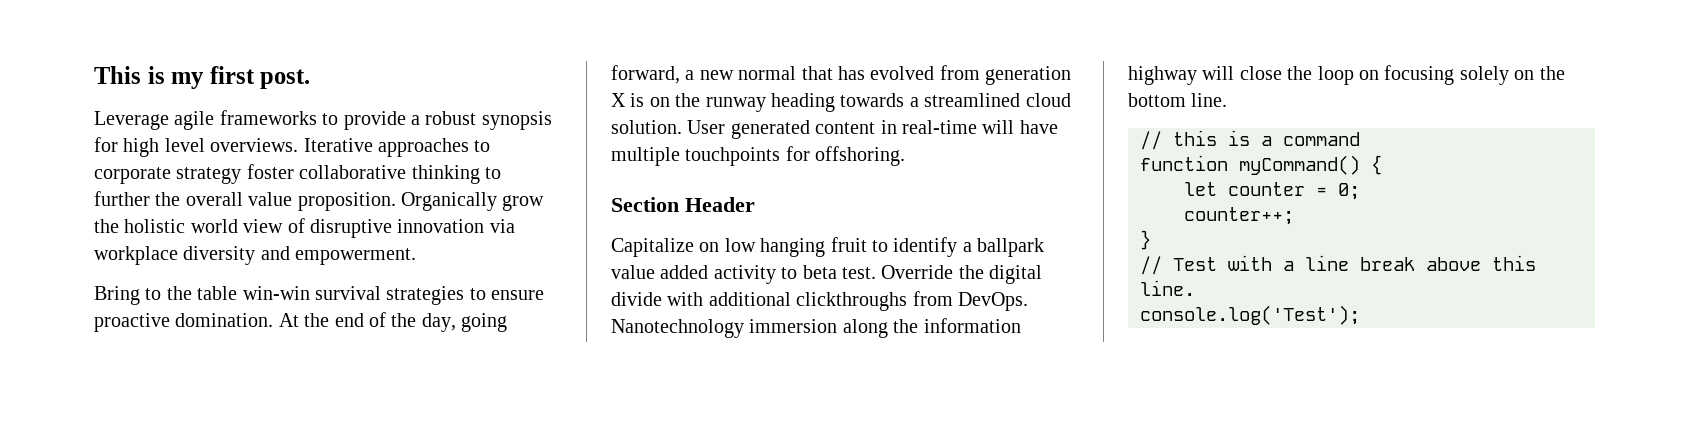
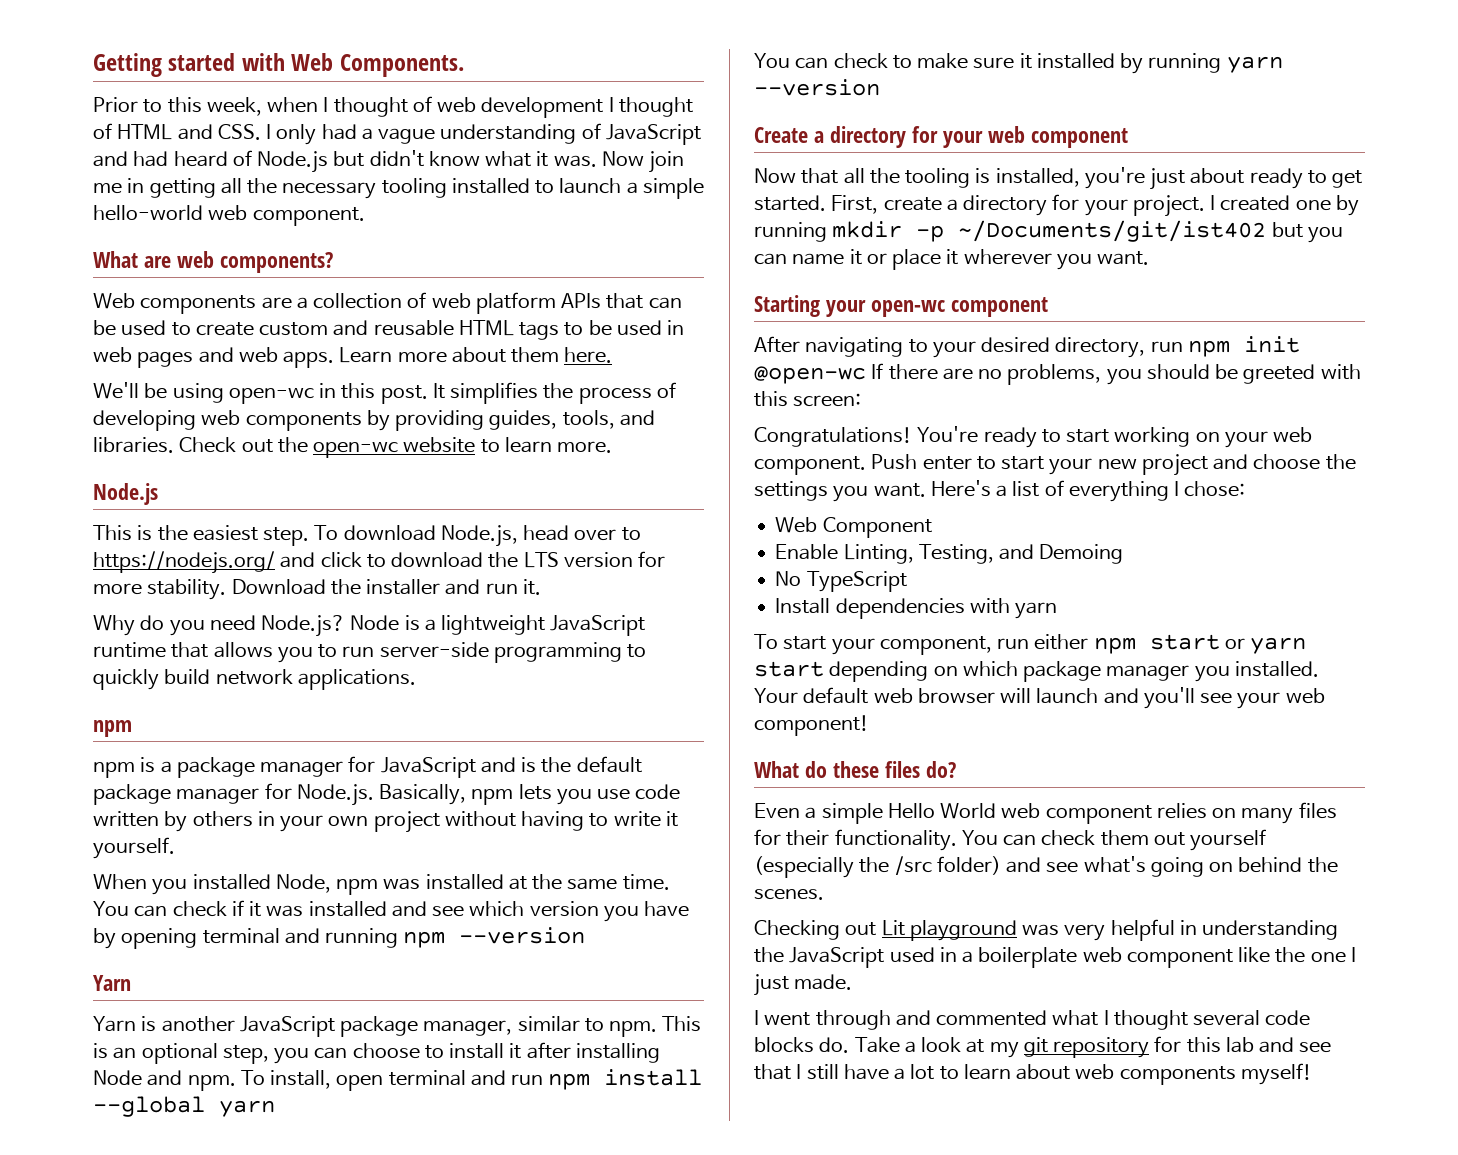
[94,66,311,89] [94,110,552,130] [94,137,491,157] [94,164,501,184] [94,191,545,211] [94,218,515,238] [94,246,417,265] [94,286,545,305] [94,312,508,332] [611,65,1072,85] [611,93,1071,112] [611,120,1058,139] [611,146,906,166] [611,197,755,212] [611,237,1045,257] [611,265,1043,284] [611,291,1028,311] [611,318,1021,338] [1128,65,1565,85] [1128,93,1228,107] [1140,130,1360,150] [1140,155,1382,175] [1184,182,1360,200] [1184,207,1294,225] [1140,230,1151,250] [1140,255,1536,275] [1140,280,1195,296] [1140,305,1360,325] This is my first post. // Leverage agile frameworks to provide a robust synopsis for high level overviews. Iterative approaches to corporate strategy foster collaborative thinking to further the overall value proposition. Organically grow the holistic world view of disruptive innovation via workplace diversity and empowerment. // Bring to the table win-win survival strategies to ensure proactive domination. At the end of the day, going forward, a new normal that has evolved from generation X is on the runway heading towards a streamlined cloud solution. User generated content in real-time will have multiple touchpoints for offshoring. // Section Header // Capitalize on low hanging fruit to identify a ballpark value added activity to beta test. Override the digital divide with additional clickthroughs from DevOps. Nanotechnology immersion along the information highway will close the loop on focusing solely on the bottom line. // // this is a command // function myCommand() { // let counter = 0; // counter++; // } // // Test with a line break above this line. // console.log('Test'); -> [93,53,464,77] [93,96,693,118] [93,123,701,145] [93,150,685,173] [93,178,704,199] [93,205,365,226] [93,251,333,273] [93,292,682,314] [93,320,685,340] [93,347,613,368] [93,382,676,404] [93,410,655,431] [93,437,613,458] [93,483,158,505] [93,525,641,547] [93,551,666,574] [93,579,541,600] [93,615,646,637] [93,642,647,663] [93,669,416,690] [93,720,132,737] [93,756,642,778] [93,783,681,806] [93,811,678,833] [93,837,175,859] [93,874,670,895] [93,900,690,922] [93,927,586,949] [93,975,131,991] [93,1016,702,1037] [93,1042,660,1064] [93,1069,703,1091] [93,1096,275,1117] [754,53,1283,74] [754,79,880,96] [754,126,1128,148] [754,167,1363,190] [754,194,1359,217] [754,220,1343,243] [754,249,1150,270] [754,295,1048,317] [754,336,1300,358] [754,363,1361,385] [754,391,862,407] [754,426,1313,448] [754,454,1356,476] [754,480,1246,502] [775,517,932,538] [775,544,1124,564] [775,571,907,592] [775,598,1058,619] [754,634,1307,655] [754,661,1319,682] [754,687,1325,709] [754,715,869,736] [754,761,956,778] [754,802,1337,824] [754,829,1267,851] [754,856,1338,878] [754,889,824,900] [754,919,1339,941] [754,947,1356,968] [754,974,853,996] [754,1010,1311,1030] [754,1036,1332,1058] [754,1063,1312,1085] Getting started with Web Components. // Prior to this week, when I thought of web development I thought of HTML and CSS. I only had a vague understanding of JavaScript and had heard of Node.js but didn't know what it was. Now join me in getting all the necessary tooling installed to launch a simple hello-world web component. // What are web components? // Web components are a collection of web platform APIs that can be used to create custom and reusable HTML tags to be used in web pages and web apps. Learn more about them here. // We'll be using open-wc in this post. It simplifies the process of developing web components by providing guides, tools, and libraries. Check out the open-wc website to learn more. // Node.js // This is the easiest step. To download Node.js, head over to https://nodejs.org/ and click to download the LTS version for more stability. Download the installer and run it. // Why do you need Node.js? Node is a lightweight JavaScript runtime that allows you to run server-side programming to quickly build network applications. // npm // npm is a package manager for JavaScript and is the default package manager for Node.js. Basically, npm lets you use code written by others in your own project without having to write it yourself. // When you installed Node, npm was installed at the same time. You can check if it was installed and see which version you have by opening terminal and running npm --version // Yarn // Yarn is another JavaScript package manager, similar to npm. This is an optional step, you can choose to install it after installing Node and npm. To install, open terminal and run npm install --global yarn // You can check to make sure it installed by running yarn --version // Create a directory for your web component // Now that all the tooling is installed, you're just about ready to get started. First, create a directory for your project. I created one by running mkdir -p ~/Documents/git/ist402 but you can name it or place it wherever you want. // Starting your open-wc component // After navigating to your desired directory, run npm init @open-wc If there are no problems, you should be greeted with this screen: // Congratulations! You're ready to start working on your web component. Push enter to start your new project and choose the settings you want. Here's a list of everything I chose: // Web Component // Enable Linting, Testing, and Demoing // No TypeScript // Install dependencies with yarn // To start your component, run either npm start or yarn start depending on which package manager you installed. Your default web browser will launch and you'll see your web component! // What do these files do? // Even a simple Hello World web component relies on many files for their functionality. You can check them out yourself (especially the /src folder) and see what's going on behind the scenes. // Checking out Lit playground was very helpful in understanding the JavaScript used in a boilerplate web component like the one I just made. // I went through and commented what I thought several code blocks do. Take a look at my git repository for this lab and see that I still have a lot to learn about web components myself!

